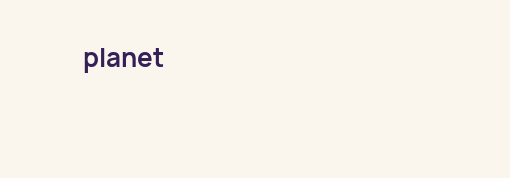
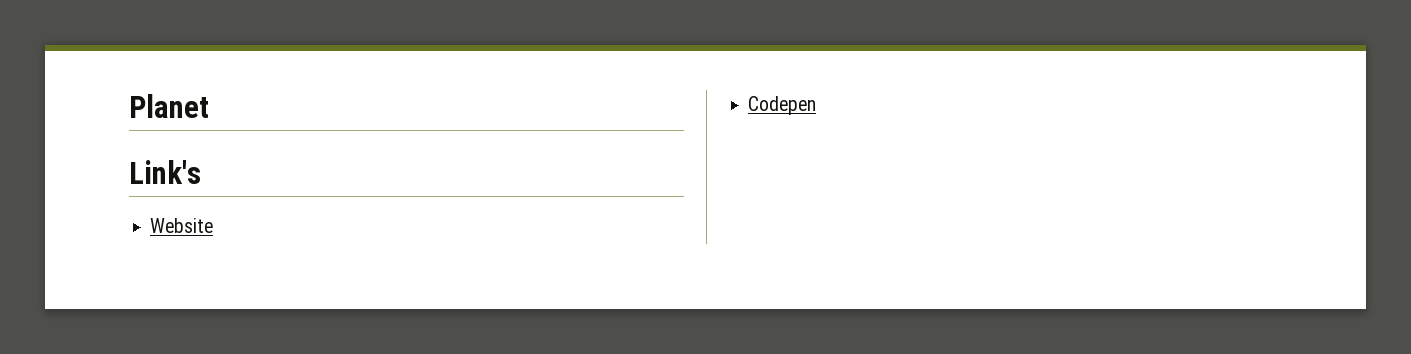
[83,48,164,73] planet -> [129,94,209,118] [129,160,201,184] [150,218,214,233] [748,96,817,115] Planet // Link's // Website // Codepen

